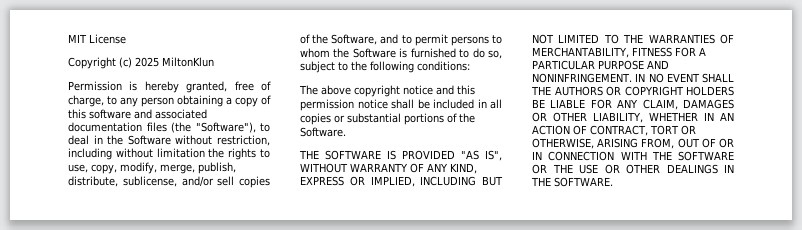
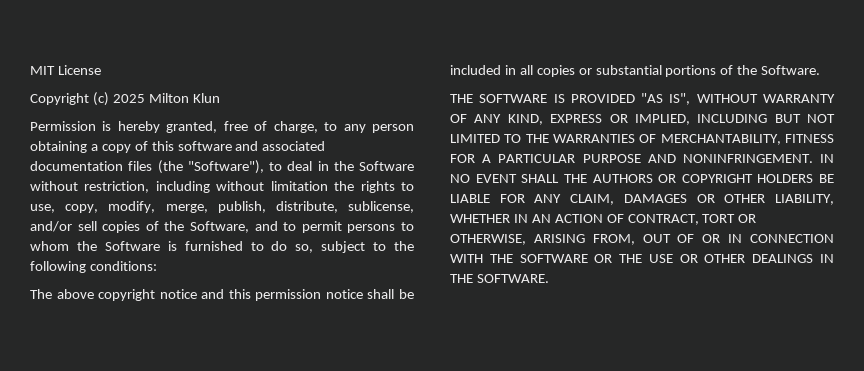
[162,57,214,67] MiltonKlun -> [148,93,220,103] Milton Klun

